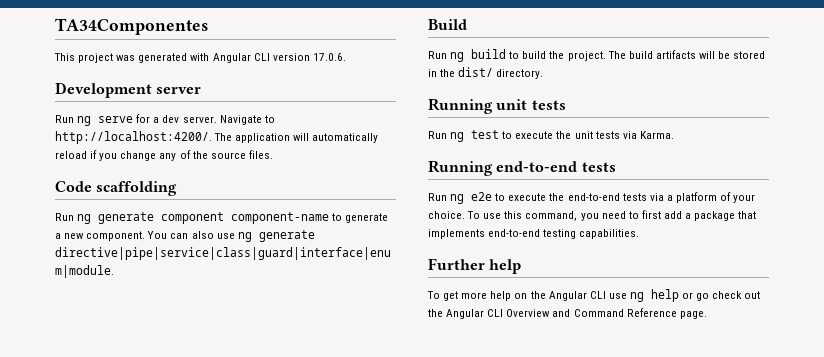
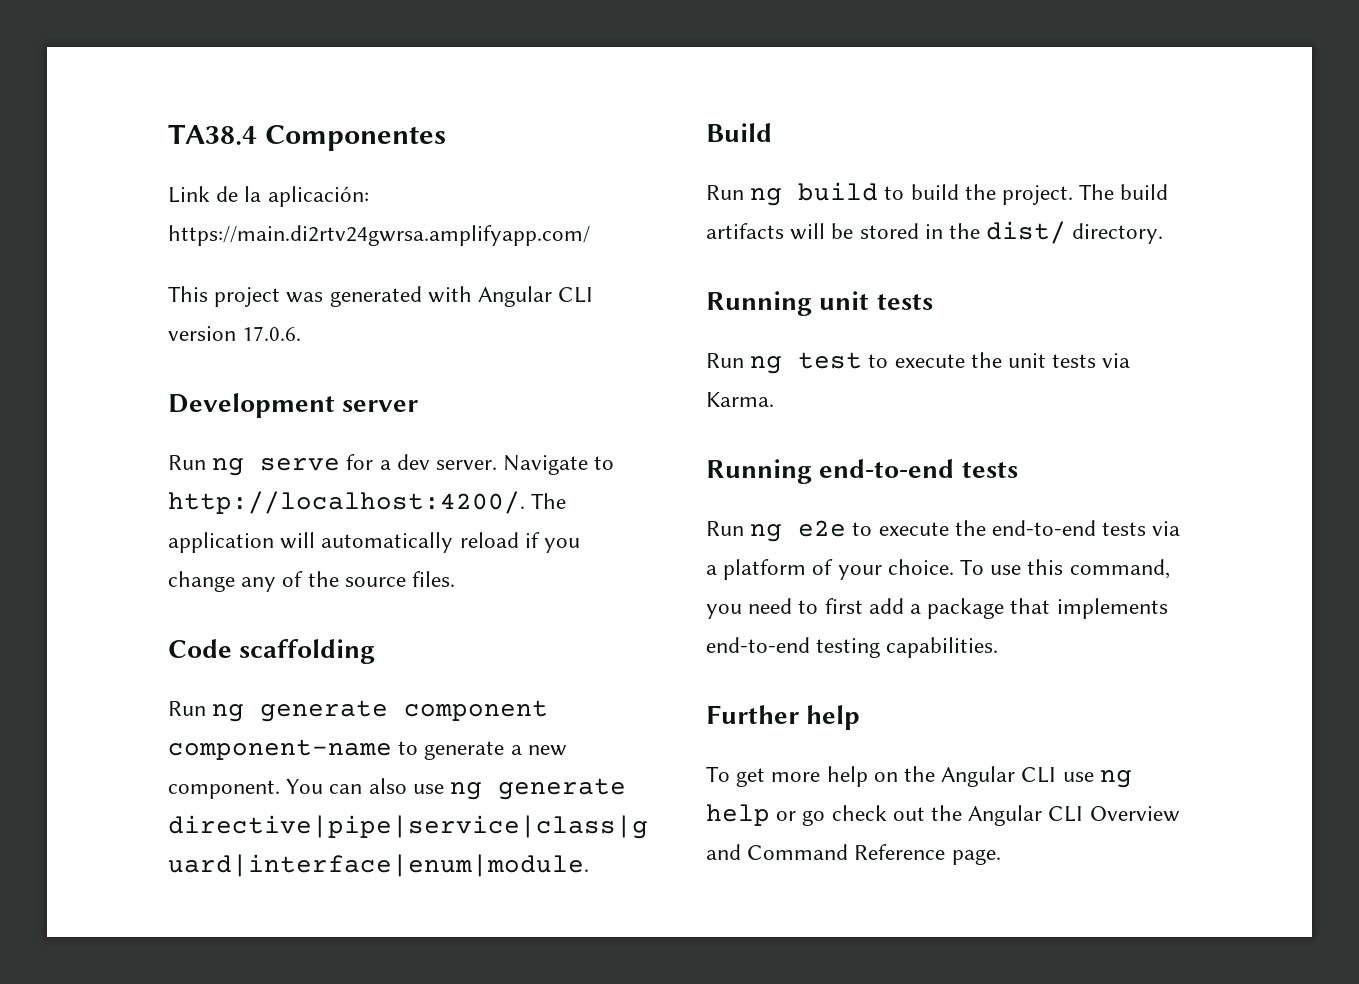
[55,18,208,35] TA34Componentes -> [168,124,446,151] [168,186,369,207] [168,225,590,246] TA38.4 Componentes // Link de la aplicación: https://main.di2rtv24gwrsa.amplifyapp.com/

